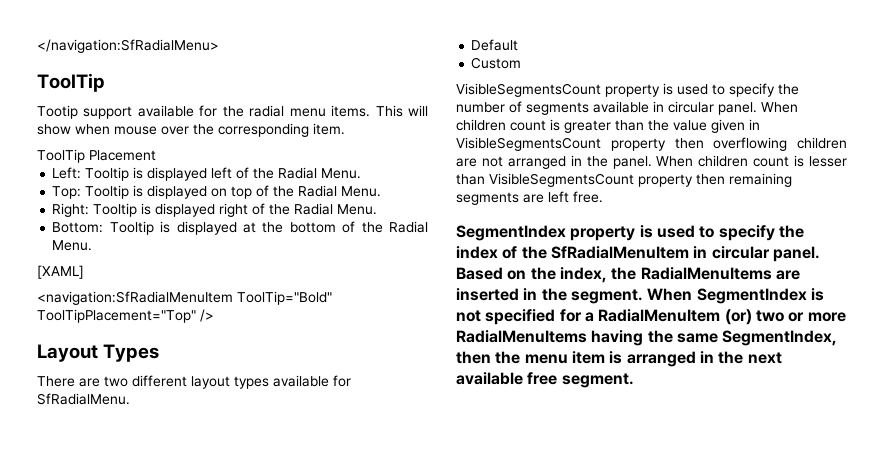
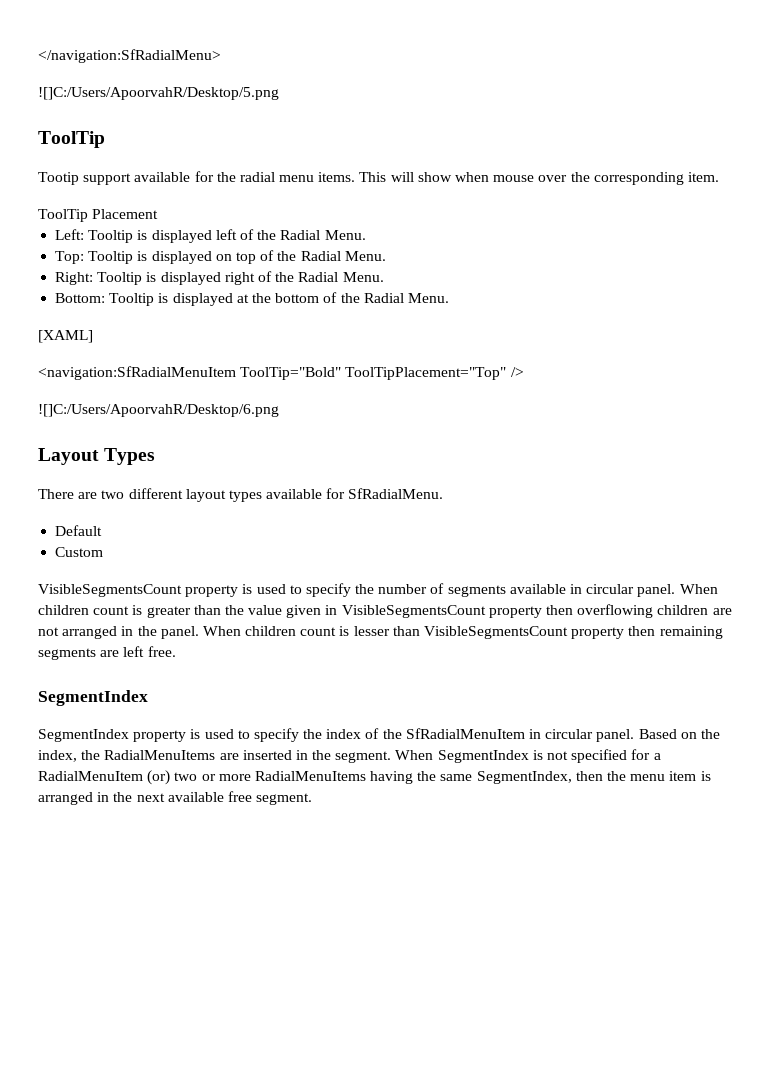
(219, 46) none -> [38,87,279,100] // ![]C:/Users/ApoorvahR/Desktop/5.png
(214, 315) none -> [38,404,279,417] // ![]C:/Users/ApoorvahR/Desktop/6.png
(566, 233) none -> [38,729,129,742] // SegmentIndex

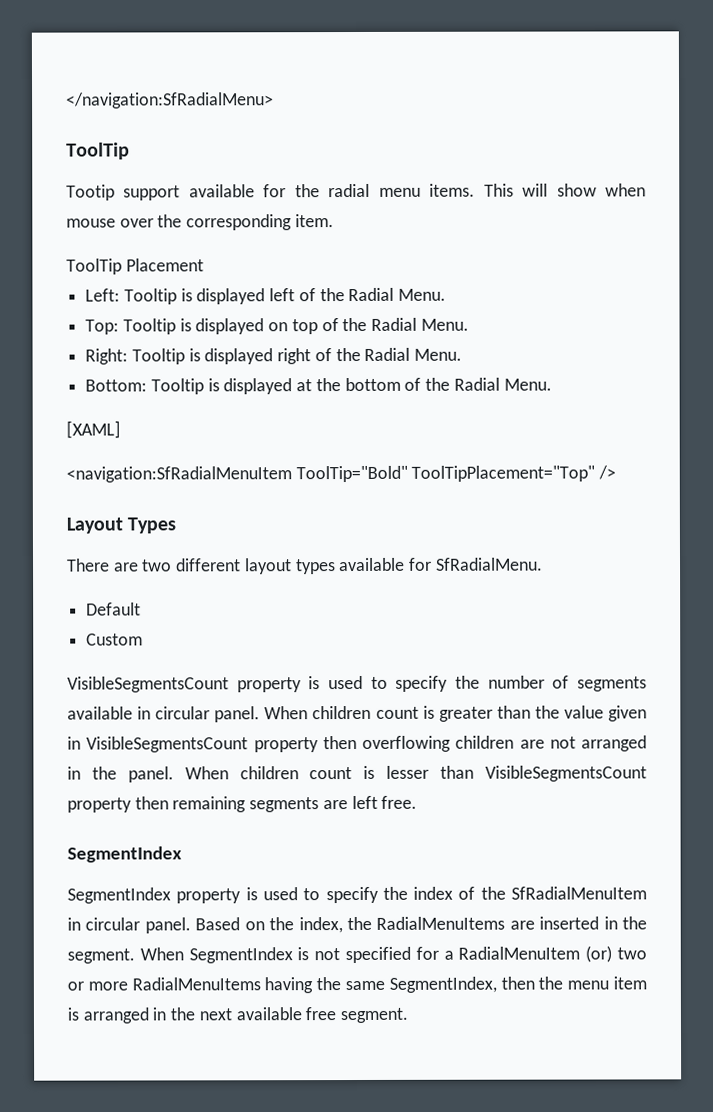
[38,87,279,100] // ![]C:/Users/ApoorvahR/Desktop/5.png -> (274, 100) none
[38,404,279,417] // ![]C:/Users/ApoorvahR/Desktop/6.png -> (617, 472) none

